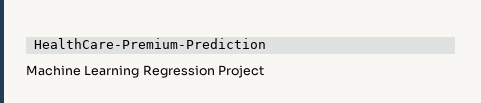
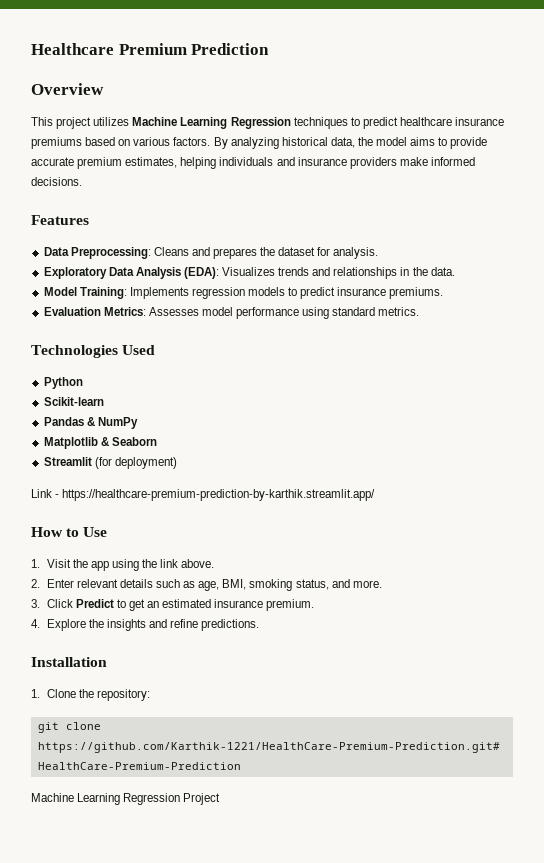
(33, 43) none -> [31,43,270,55] [31,83,104,95] [31,117,505,129] [31,137,488,149] [31,157,475,169] [31,177,82,186] [31,215,89,225] [43,247,379,259] [43,267,455,279] [43,287,444,299] [43,307,420,319] [31,345,156,358] [43,377,83,389] [43,397,104,406] [43,417,138,429] [43,437,157,449] [43,457,177,469] [31,489,376,501] [31,527,108,537] [31,559,215,571] [31,579,382,591] [31,599,315,611] [31,619,260,631] [31,657,107,667] [31,689,150,701] [37,722,101,733] [37,742,500,753] Healthcare Premium Prediction // Overview // This project utilizes Machine Learning Regression techniques to predict healthcare insurance premiums based on various factors. By analyzing historical data, the model aims to provide accurate premium estimates, helping individuals and insurance providers make informed decisions. // Features // Data Preprocessing: Cleans and prepares the dataset for analysis. // Exploratory Data Analysis (EDA): Visualizes trends and relationships in the data. // Model Training: Implements regression models to predict insurance premiums. // Evaluation Metrics: Assesses model performance using standard metrics. // Technologies Used // Python // Scikit-learn // Pandas & NumPy // Matplotlib & Seaborn // Streamlit (for deployment) // Link - https://healthcare-premium-prediction-by-karthik.streamlit.app/ // How to Use // 1. Visit the app using the link above. // 2. Enter relevant details such as age, BMI, smoking status, and more. // 3. Click Predict to get an estimated insurance premium. // 4. Explore the insights and refine predictions. // Installation // 1. Clone the repository: // git clone https://github.com/Karthik-1221/HealthCare-Premium-Prediction.git#

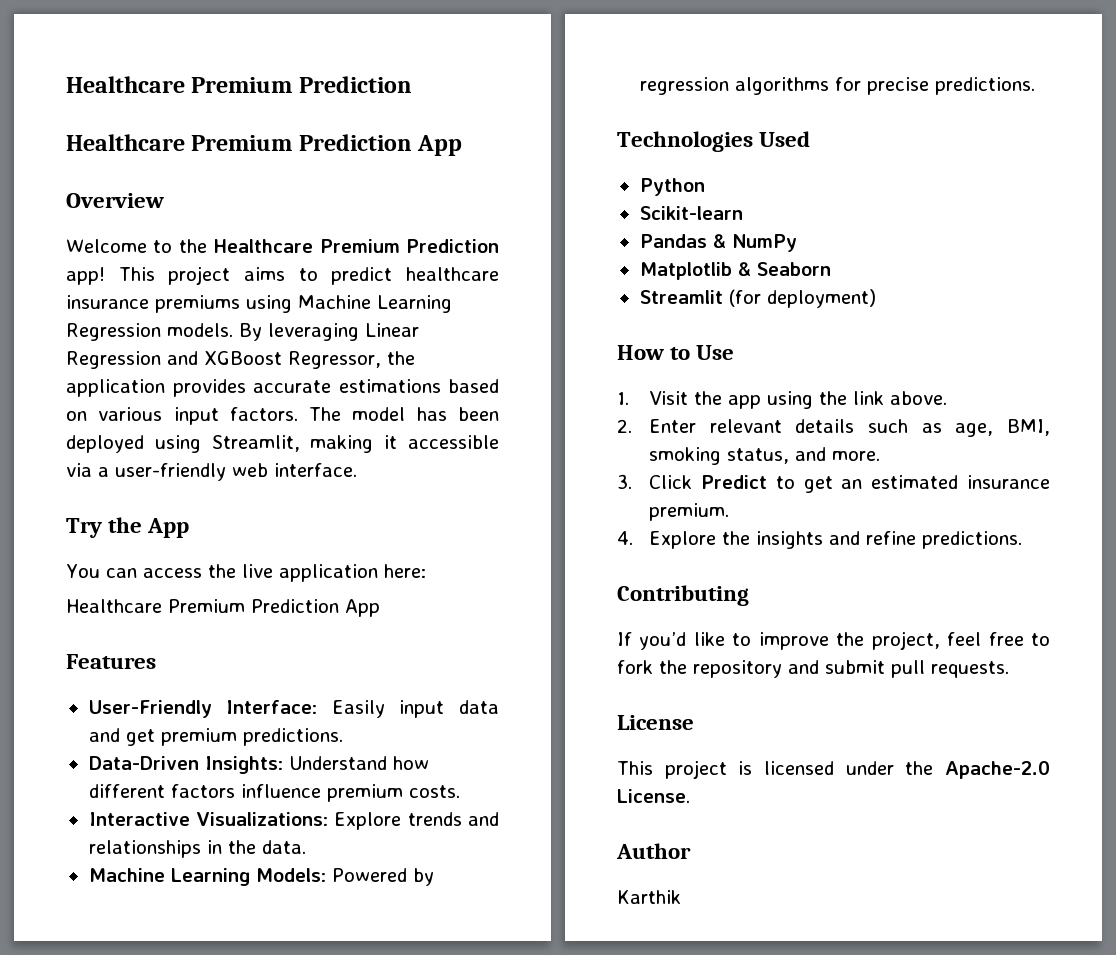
[31,83,104,95] [31,117,348,129] Overview // This project utilizes Machine Learning Regression techniques -> [66,134,463,156] [66,193,164,208] [66,239,499,253] [66,266,285,285] Healthcare Premium Prediction App // Overview // Welcome to the Healthcare Premium Prediction app! This project aims
[85,137,488,149] [31,157,475,169] [31,177,82,186] [31,215,89,225] [43,247,379,259] [43,267,276,279] based on various factors. By analyzing historical data, the model aims to provide accurate premium estimates, helping individuals and insurance providers make informed decisions. // Features // Data Preprocessing: Cleans and prepares the dataset for analysis. // Exploratory Data Analysis (EDA): Visualizes -> [246,295,452,313] [66,323,419,341] [66,351,415,369] [66,379,499,397] [66,407,499,425] [66,435,500,453] [66,463,357,481] [66,517,190,538] [66,564,426,582] [66,599,380,617] [66,654,156,669] [88,700,500,718] [88,728,343,746] [88,756,429,774] [88,784,460,802] [88,812,402,830] using Machine Learning Regression models. By leveraging Linear Regression and XGBoost Regressor, the application provides accurate estimations based on various input factors. The model has been deployed using Streamlit, making it accessible via a user-friendly web interface. // Try the App // You can access the live application here: // Healthcare Premium Prediction App // Features // User-Friendly Interface: Easily input data and get premium predictions. // Data-Driven Insights: Understand how different factors influence premium costs. // Interactive Visualizations: Explore
[43,287,444,299] [43,307,420,319] Model Training: Implements regression models to predict insurance premiums. // Evaluation Metrics: Assesses model performance using standard metrics. -> [88,868,434,886] [639,77,1035,95] Machine Learning Models: Powered by regression algorithms for precise predictions.
[31,489,376,501] // Link - https://healthcare-premium-prediction-by-karthik.streamlit.app/ -> (876, 298) none
[31,657,107,667] [31,689,150,701] [37,722,101,733] [37,742,500,753] [37,762,241,770] [31,793,221,805] Installation // 1. Clone the repository: // git clone https://github.com/Karthik-1221/HealthCare-Premium-Prediction.git# HealthCare-Premium-Prediction // Machine Learning Regression Project -> [617,585,749,606] [617,631,1050,650] [617,660,1009,678] [617,715,694,730] [617,760,1050,779] [617,789,690,803] [616,843,691,859] [617,890,681,904] Contributing // If you’d like to improve the project, feel free to fork the repository and submit pull requests. // License // This project is licensed under the Apache-2.0 License. // Author // Karthik

